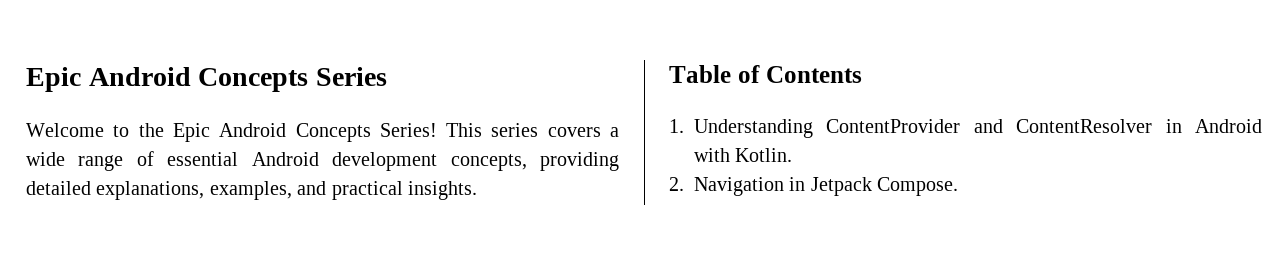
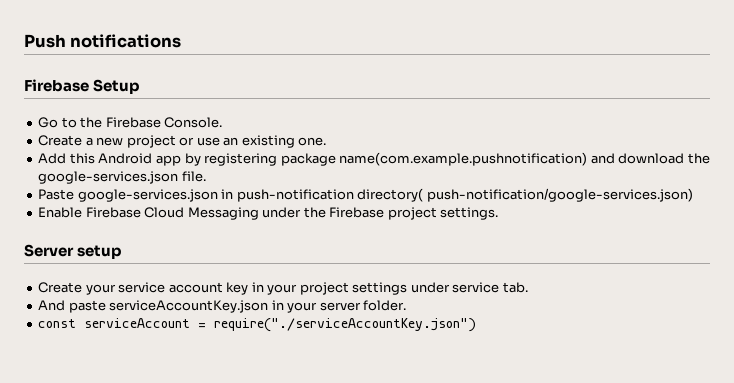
[26,67,387,92] [26,123,619,142] [26,151,619,171] [26,181,477,200] [669,65,862,83] [669,119,1262,138] [694,148,793,162] [669,177,959,196] Epic Android Concepts Series // Welcome to the Epic Android Concepts Series! This series covers a wide range of essential Android development concepts, providing detailed explanations, examples, and practical insights. // Table of Contents // 1. Understanding ContentProvider and ContentResolver in Android with Kotlin. // 2. Navigation in Jetpack Compose. -> [24,34,182,48] [24,79,141,94] [38,117,223,128] [38,135,327,148] [38,152,711,166] [38,171,206,184] [38,188,693,202] [38,207,499,220] [24,244,123,259] [38,282,528,295] [38,300,407,313] [38,318,477,332] Push notifications // Firebase Setup // Go to the Firebase Console. // Create a new project or use an existing one. // Add this Android app by registering package name(com.example.pushnotification) and download the google-services.json file. // Paste google-services.json in push-notification directory( push-notification/google-services.json) // Enable Firebase Cloud Messaging under the Firebase project settings. // Server setup // Create your service account key in your project settings under service tab. // And paste serviceAccountKey.json in your server folder. // const serviceAccount = require("./serviceAccountKey.json")

